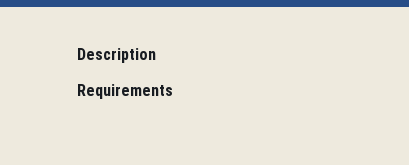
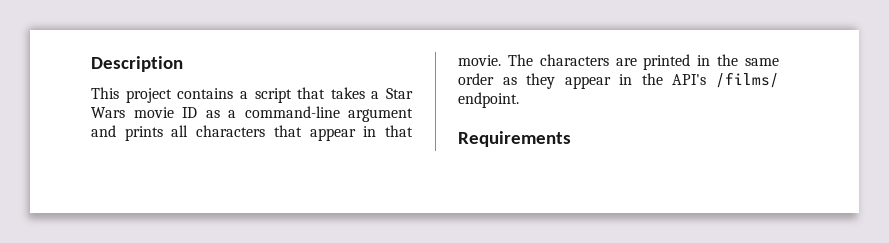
(156, 55) none -> [91,87,413,103] [91,106,413,122] [91,125,413,141] [458,54,779,70] [458,72,779,89] [458,92,519,108] // This project contains a script that takes a Star Wars movie ID as a command-line argument and prints all characters that appear in that movie. The characters are printed in the same order as they appear in the API's /films/ endpoint.

